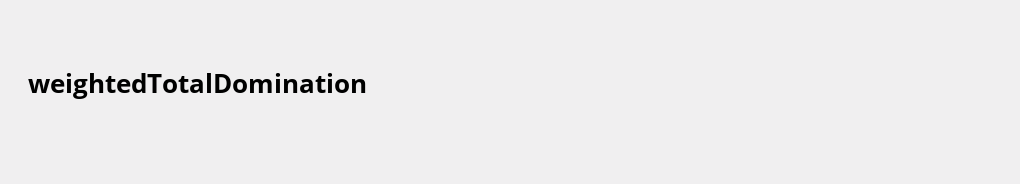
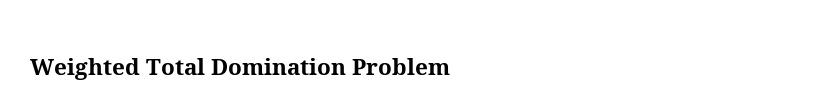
[28,73,367,99] weightedTotalDomination -> [30,58,451,80] Weighted Total Domination Problem

